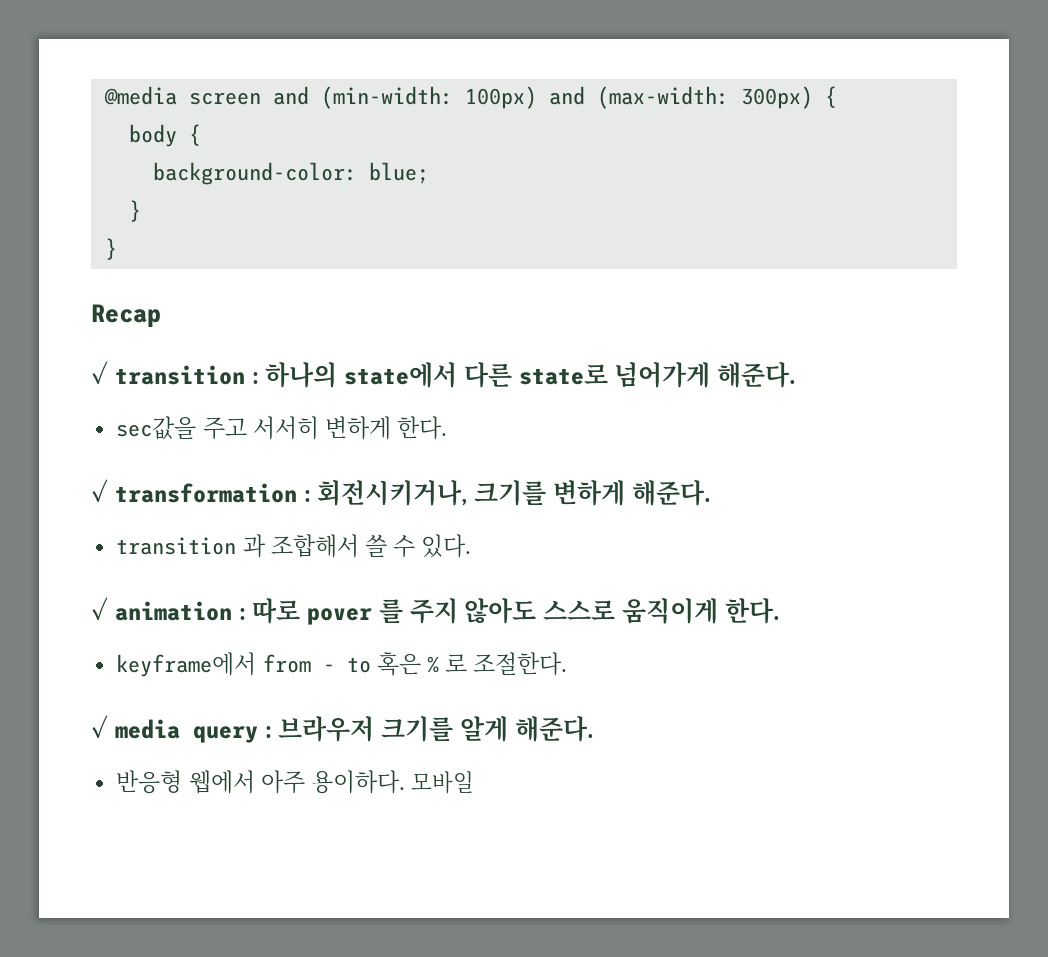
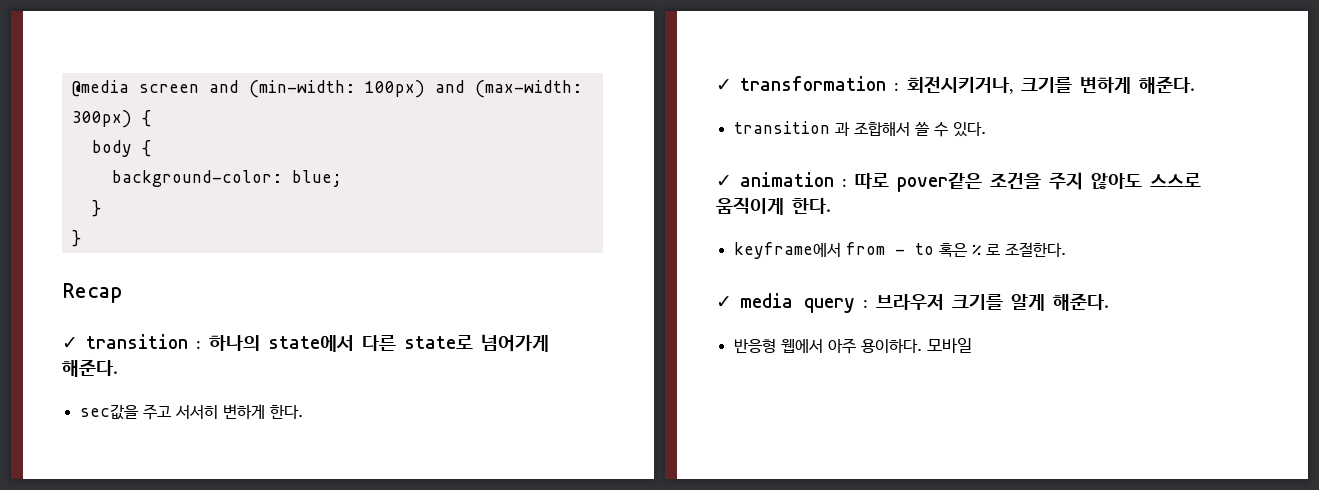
[307,599,403,625] pover 를 -> [897,172,1041,192] pover같은 조건을

